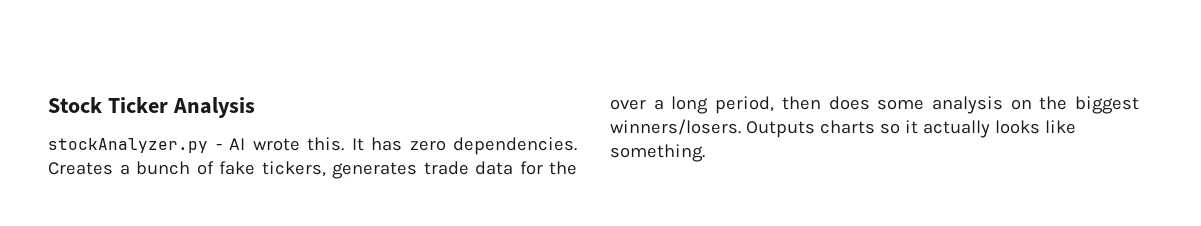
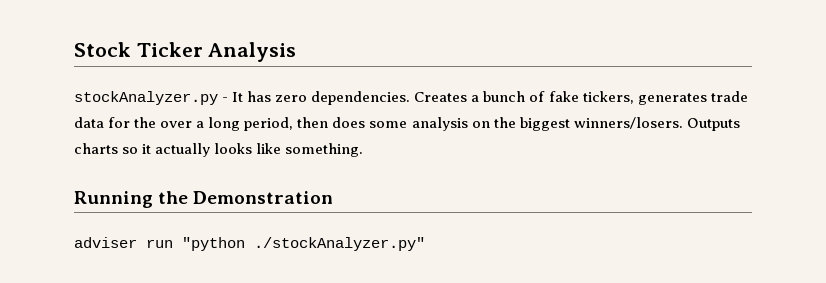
[229,137,344,151] AI wrote this. -> (229, 99) none
(705, 153) none -> [74,191,334,208] [74,237,425,251] // Running the Demonstration // adviser run "python ./stockAnalyzer.py"

